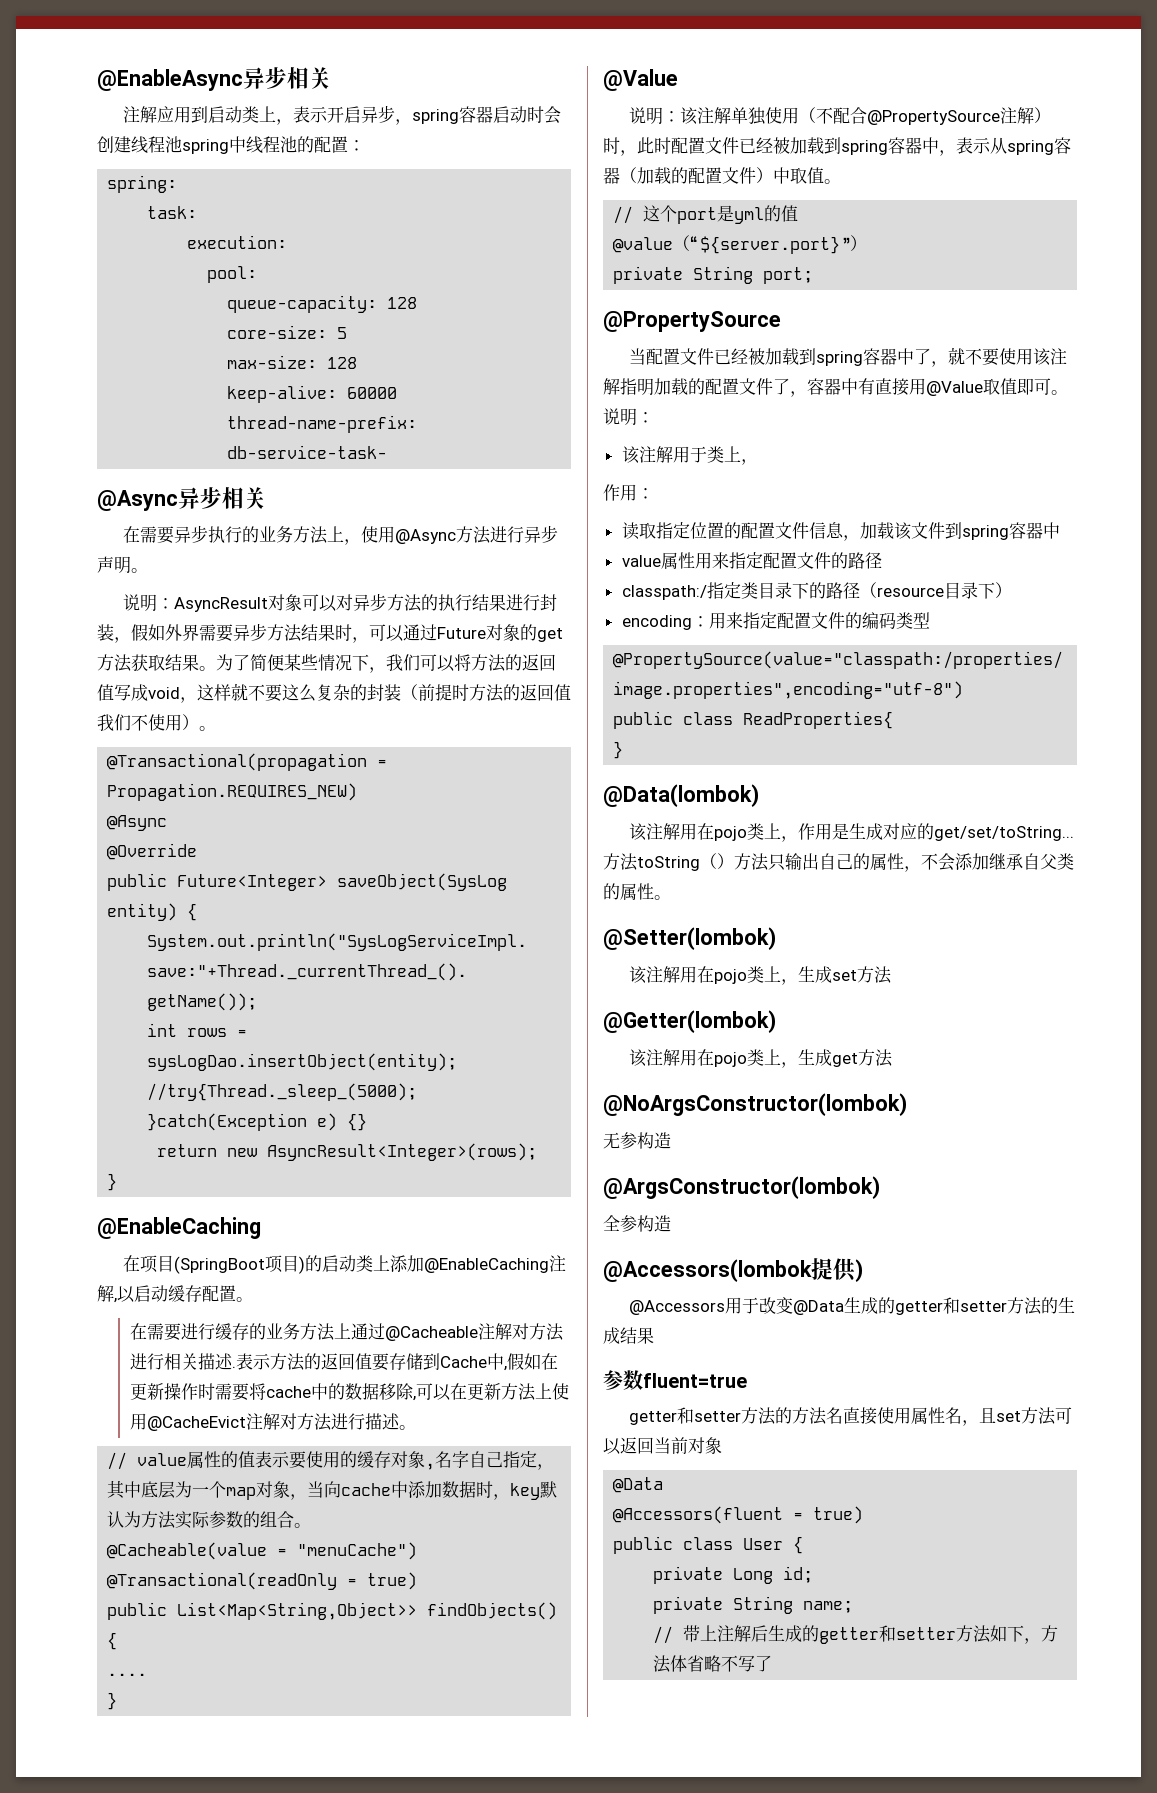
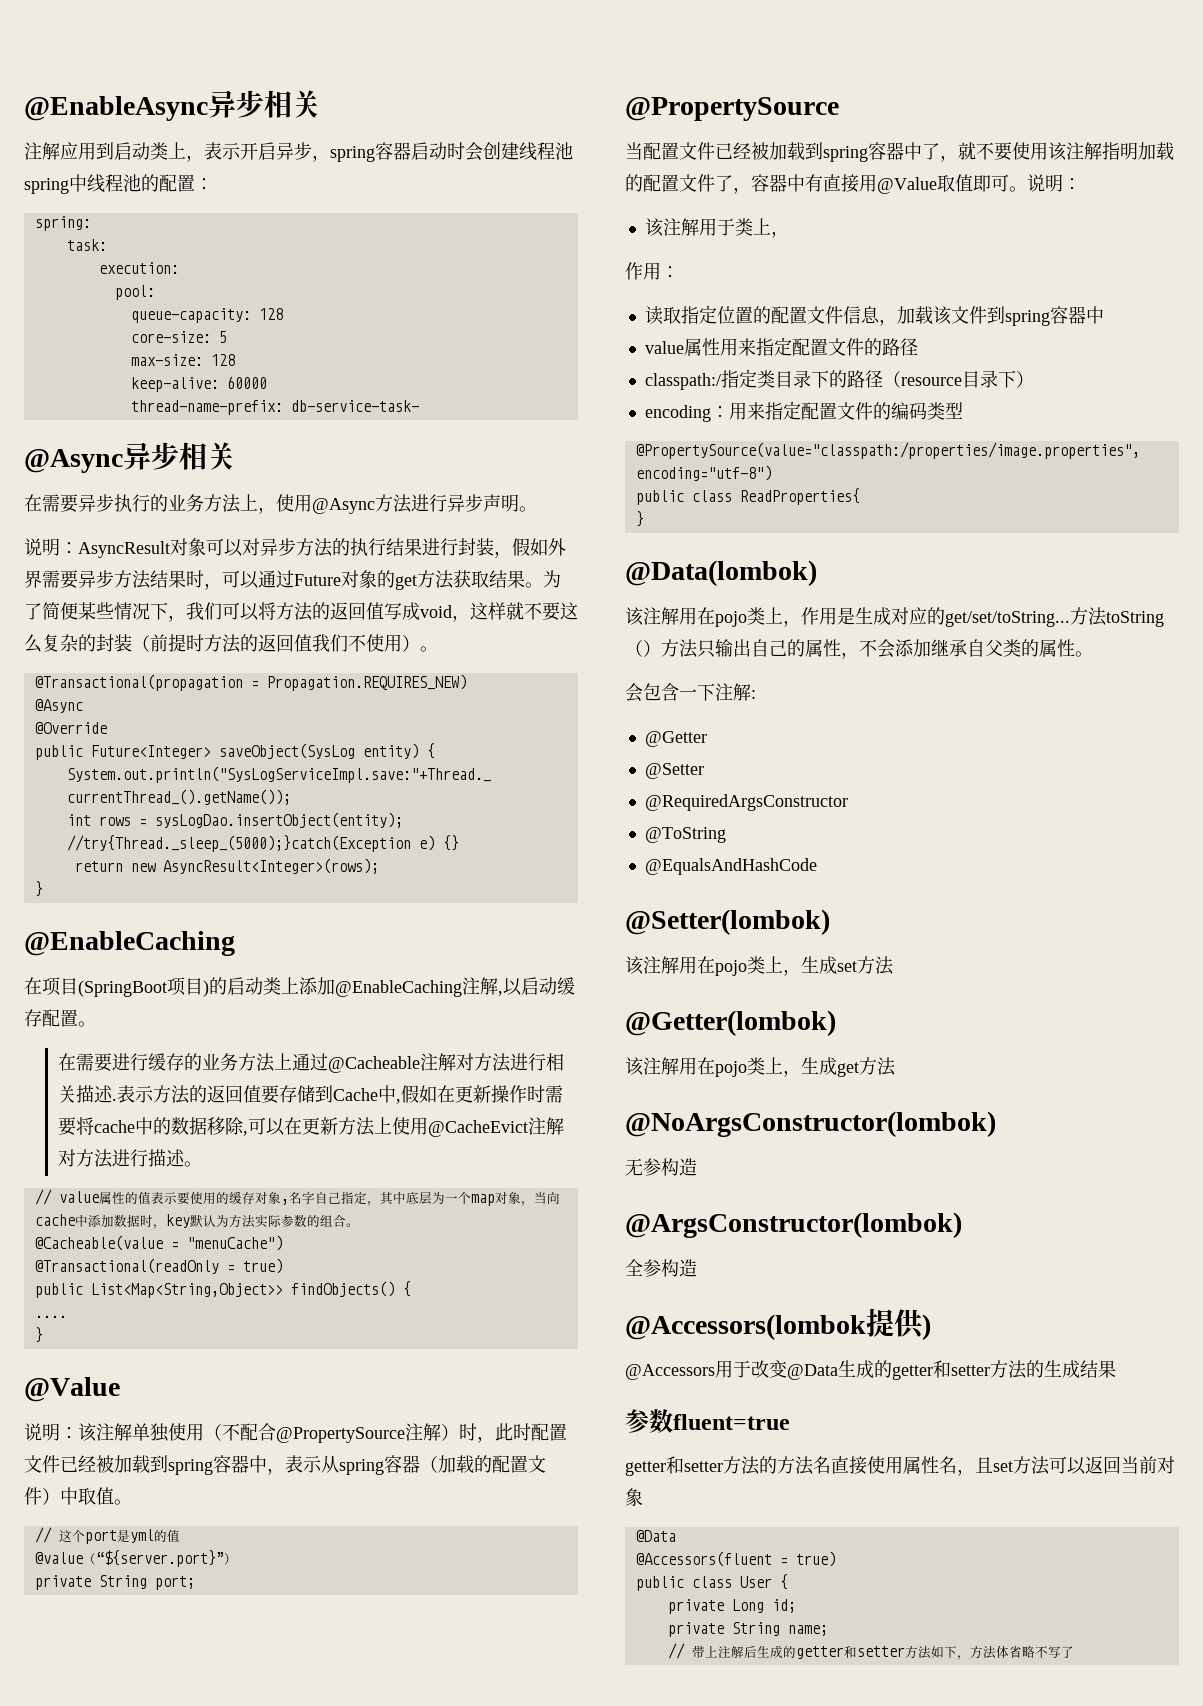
(671, 897) none -> [625,683,756,702] [644,731,707,747] [644,763,704,779] [644,794,848,811] [644,827,726,843] [644,858,817,875] // 会包含一下注解: // @Getter // @Setter // @RequiredArgsConstructor // @ToString // @EqualsAndHashCode

